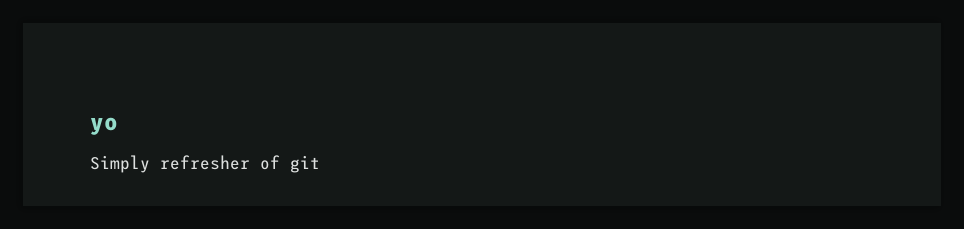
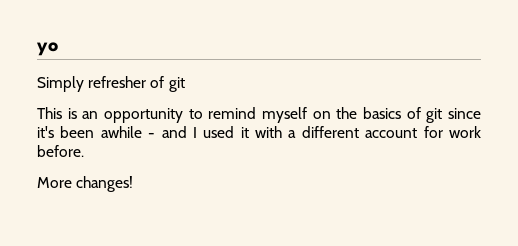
(320, 164) none -> [37,107,482,123] [37,126,481,138] [37,145,84,157] [37,176,134,192] // This is an opportunity to remind myself on the basics of git since it's been awhile - and I used it with a different account for work before. // More changes!

